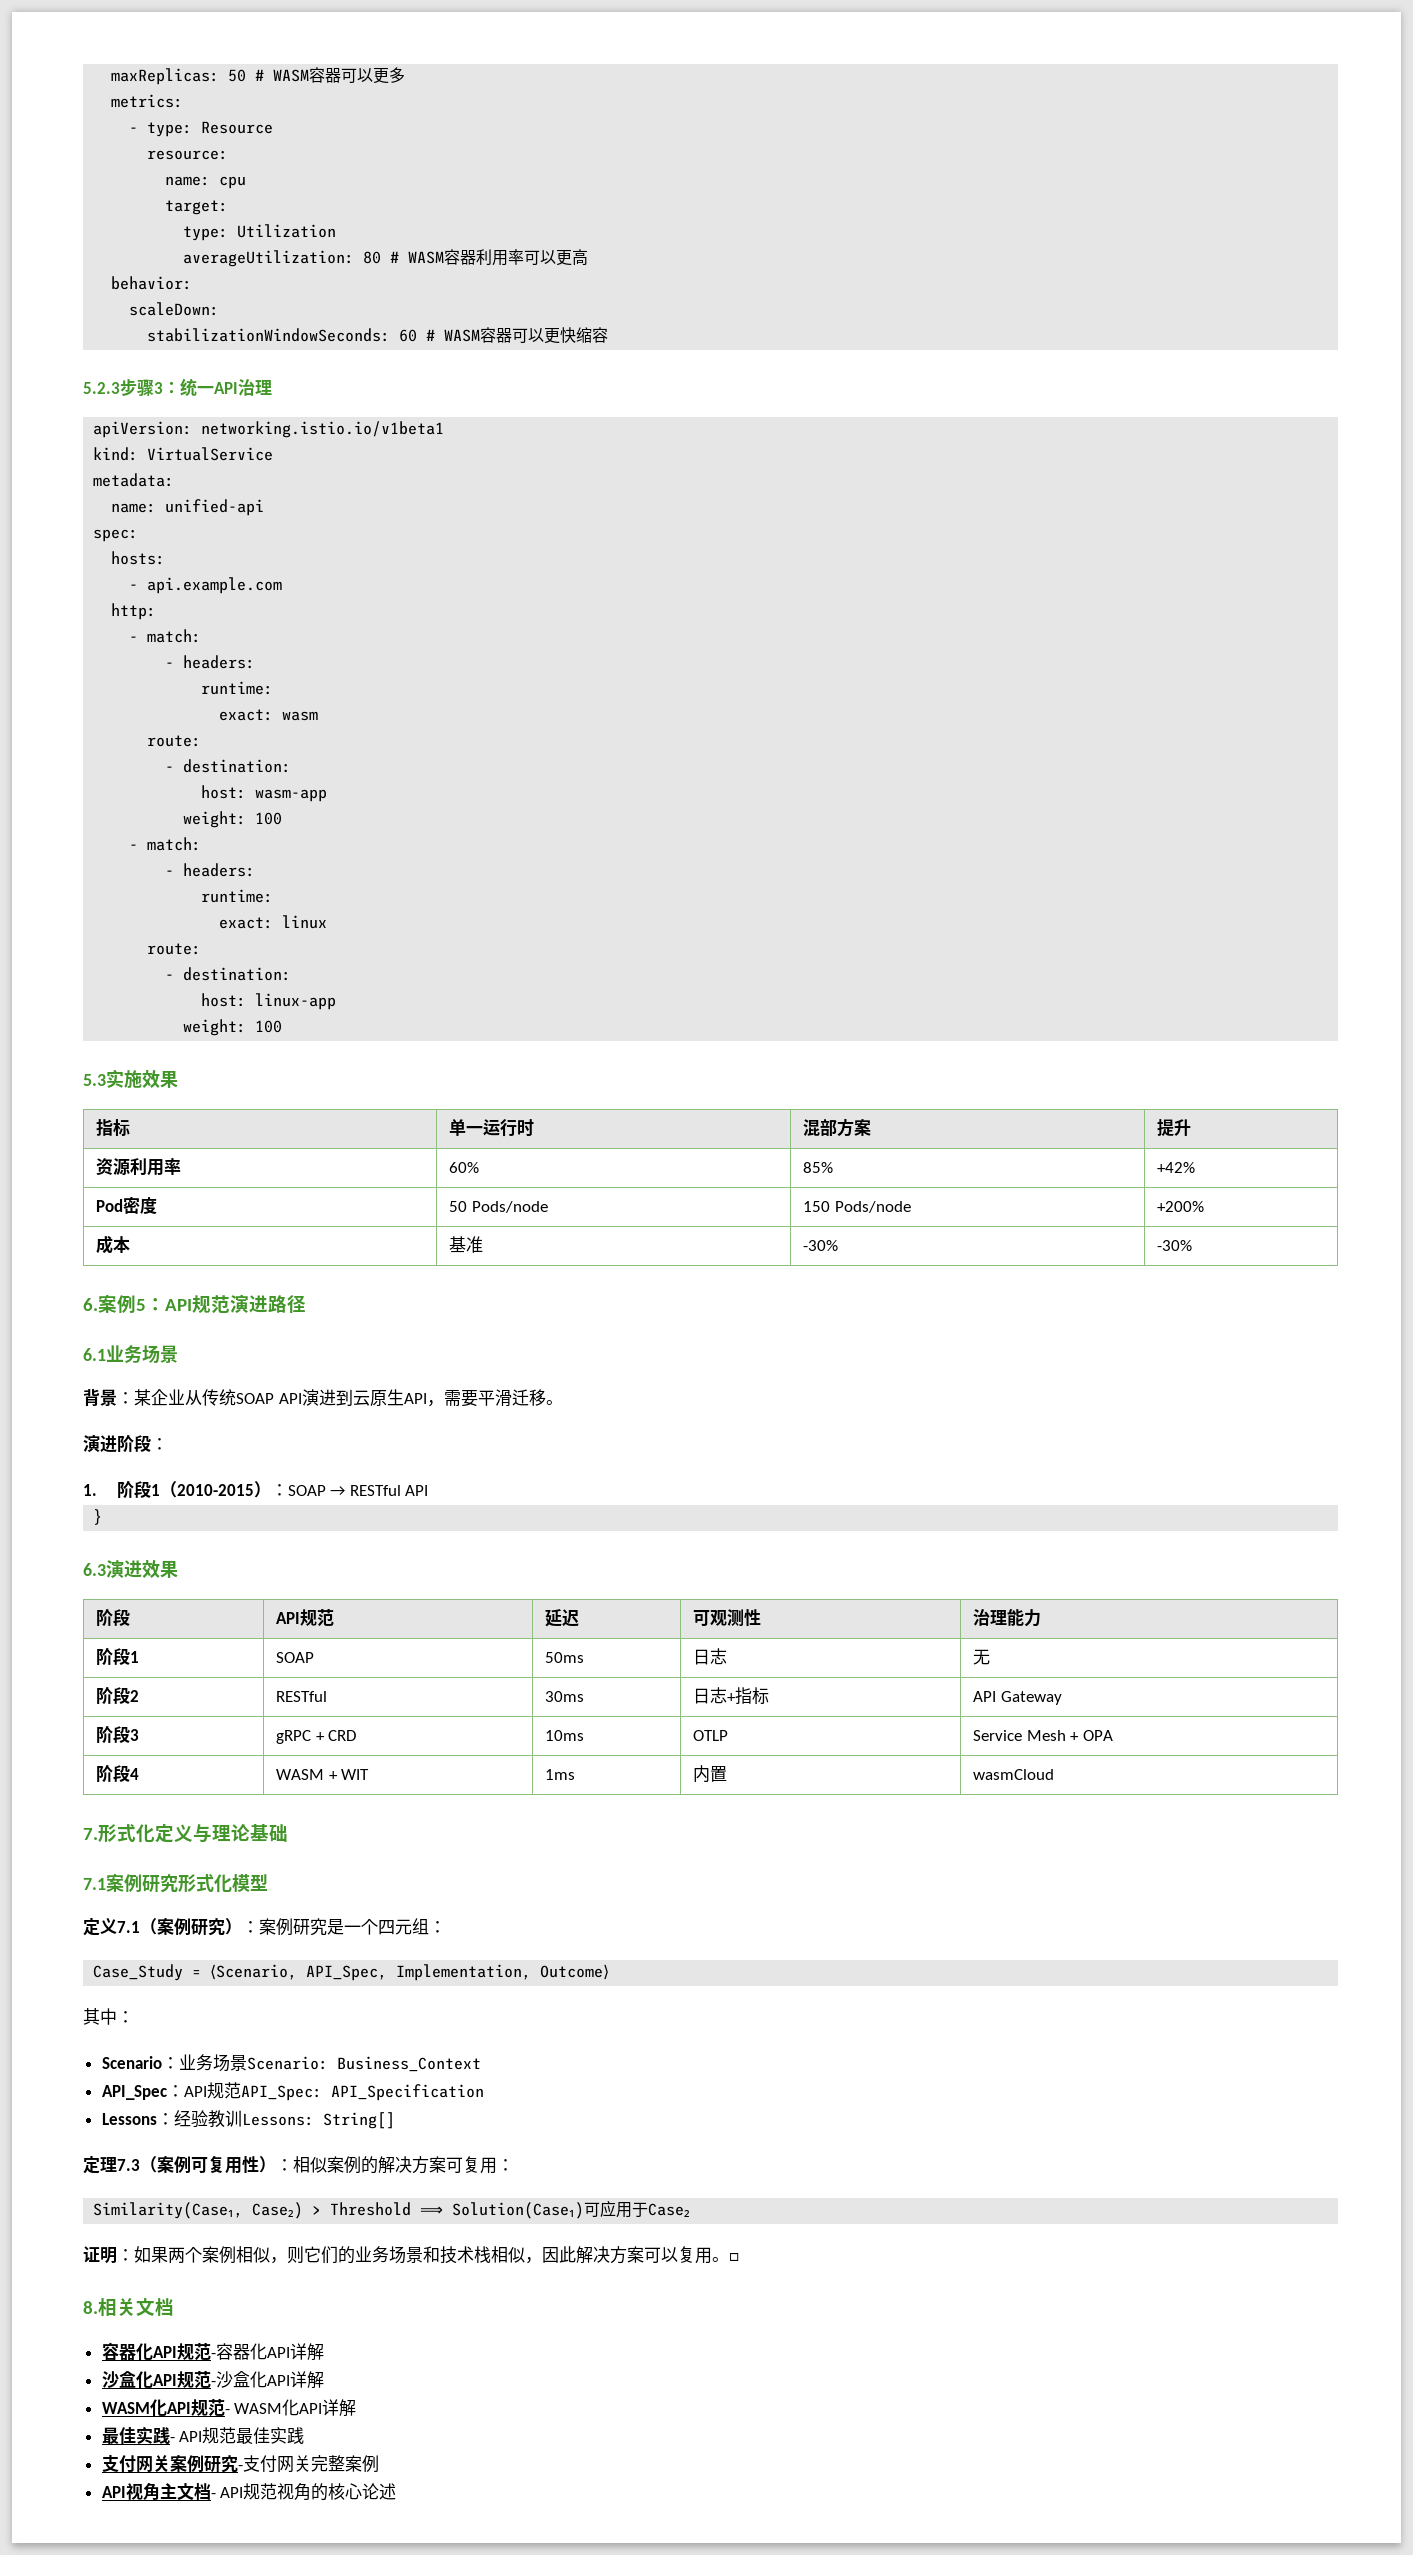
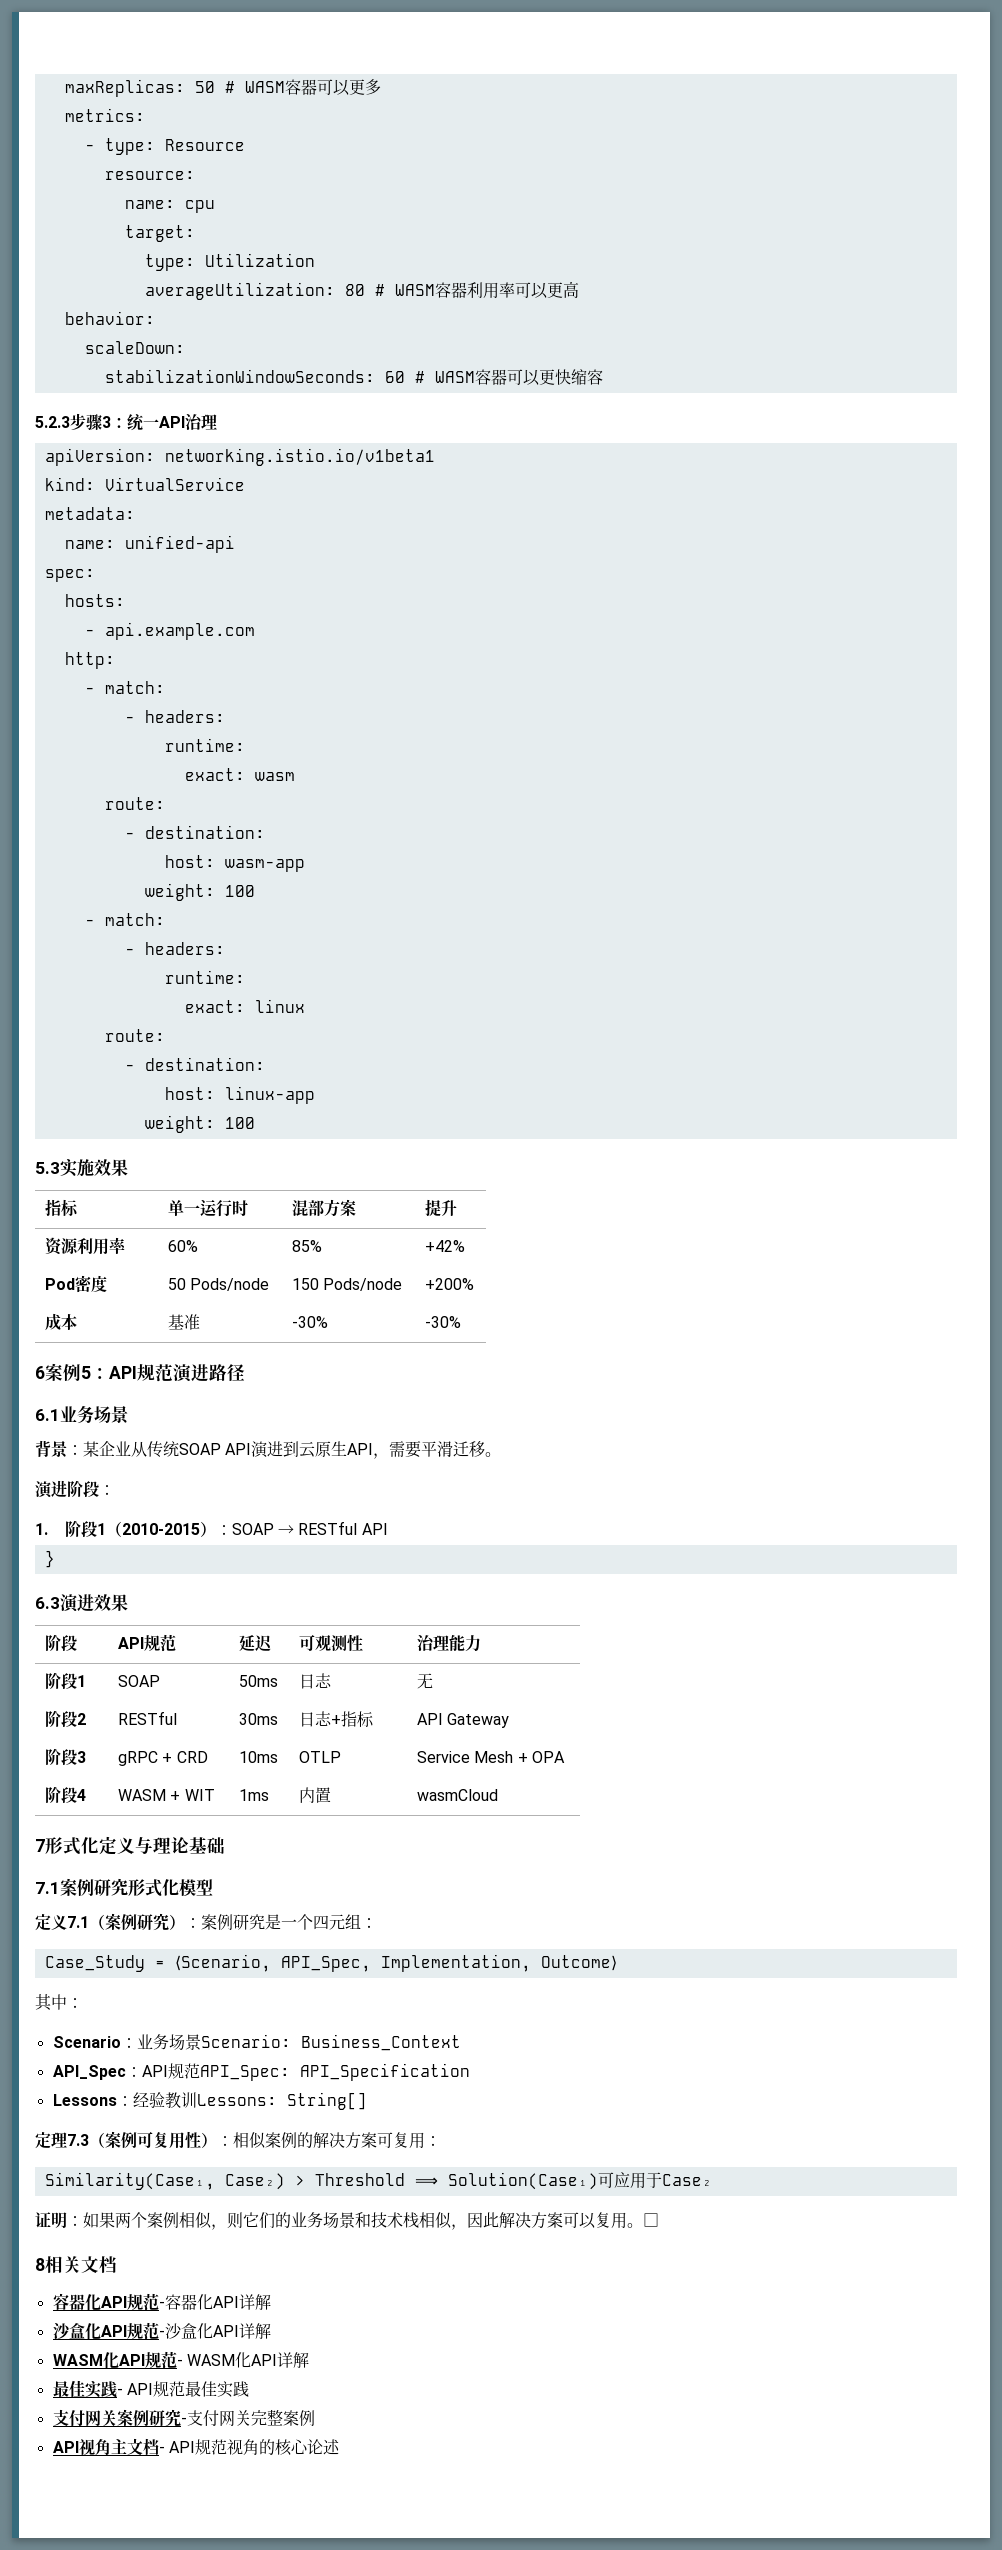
[83,1298,98,1311] 6. -> [35,1366,45,1379] 6
[83,1828,98,1840] 7. -> [35,1839,45,1852] 7
[83,2301,98,2314] 8. -> [35,2258,45,2271] 8

